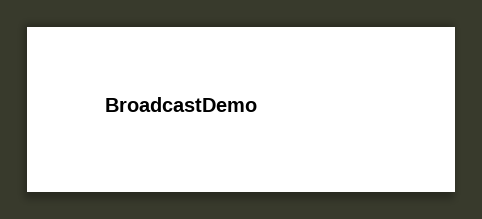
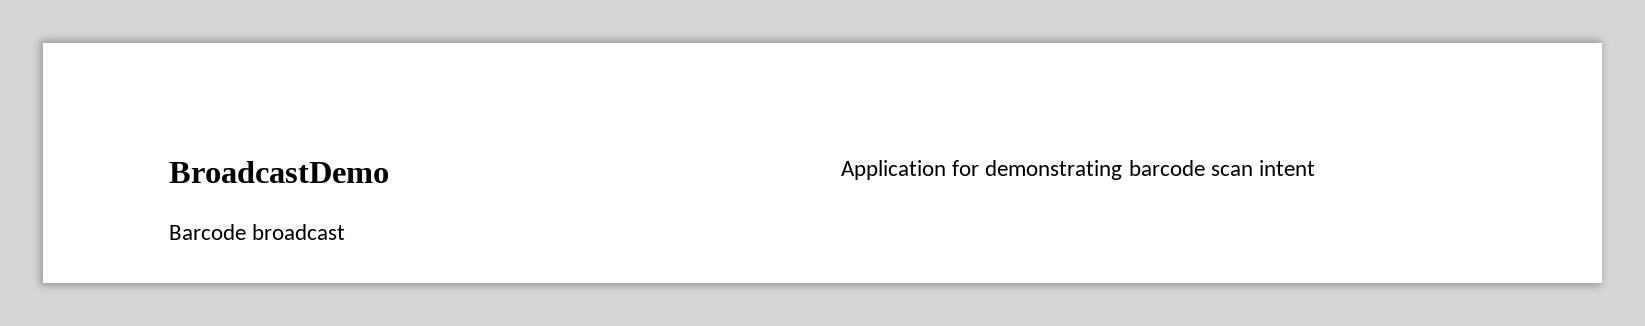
(257, 104) none -> [169,224,346,240] [841,160,1316,180] // Barcode broadcast // Application for demonstrating barcode scan intent

